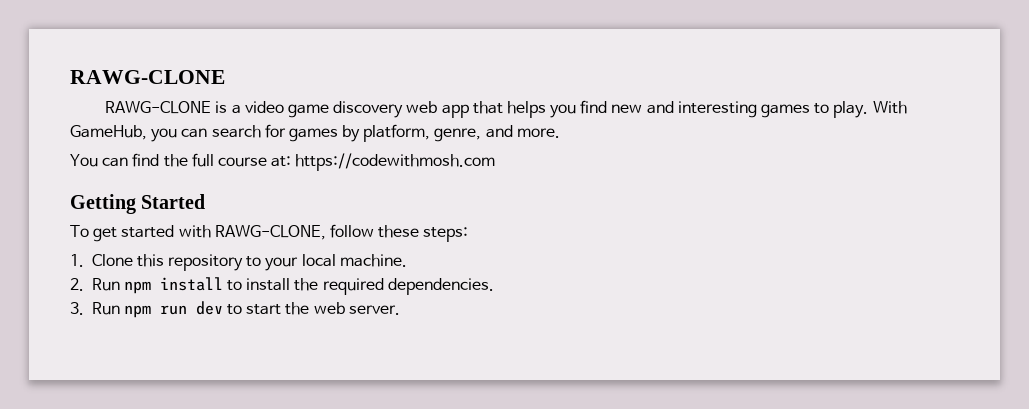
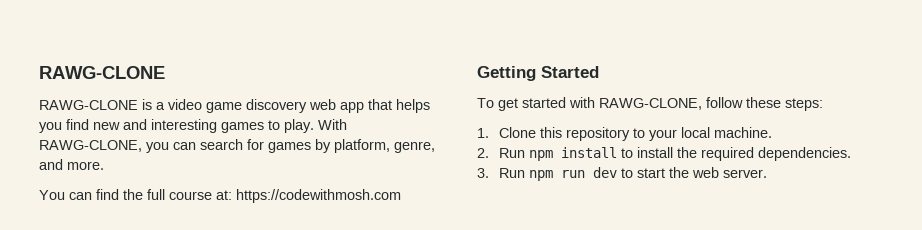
[70,125,147,140] GameHub, -> [39,140,142,152] RAWG-CLONE,

